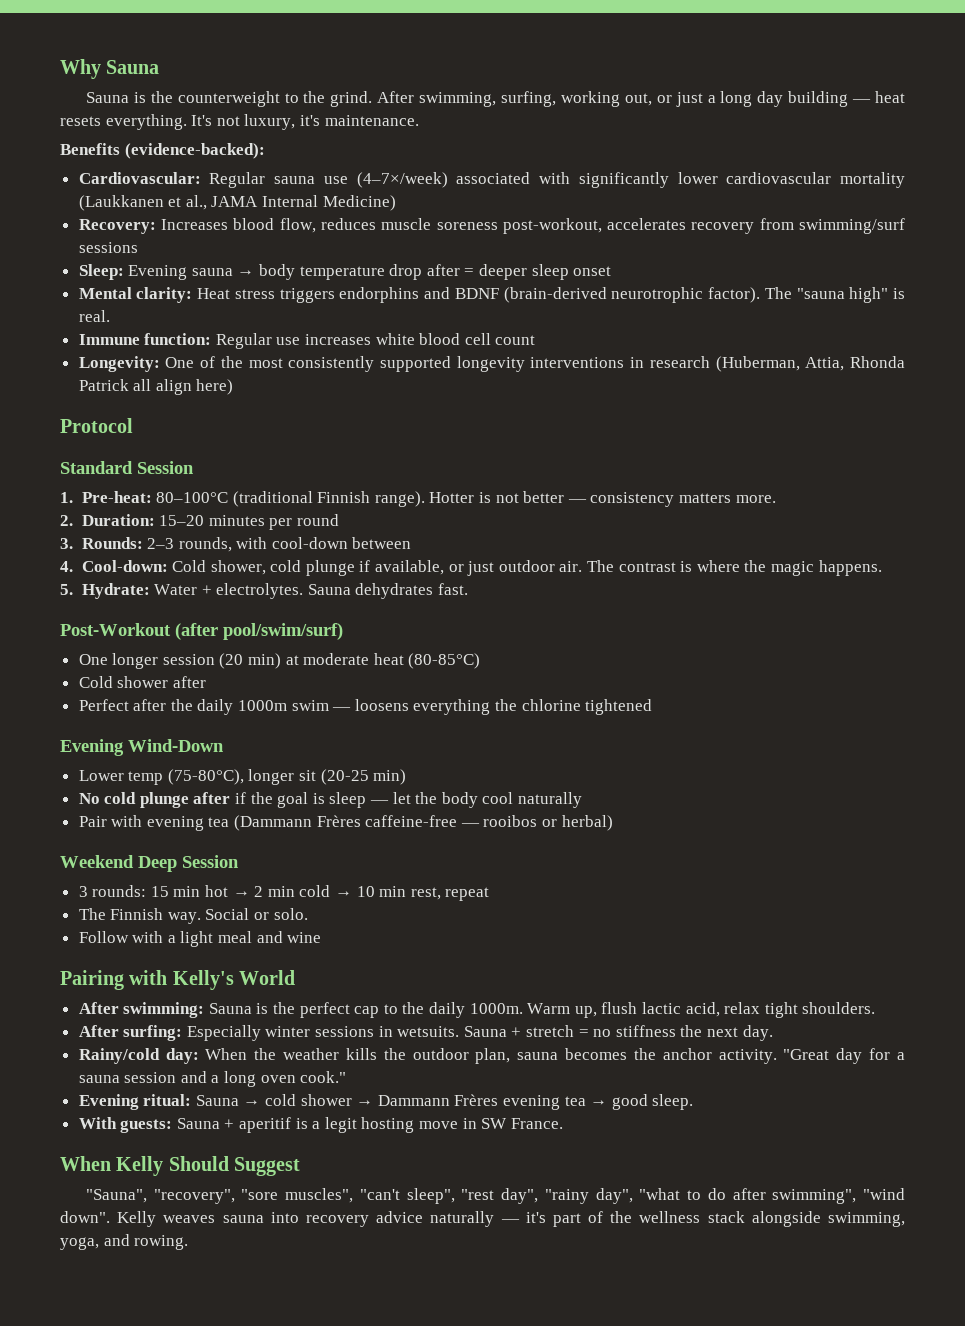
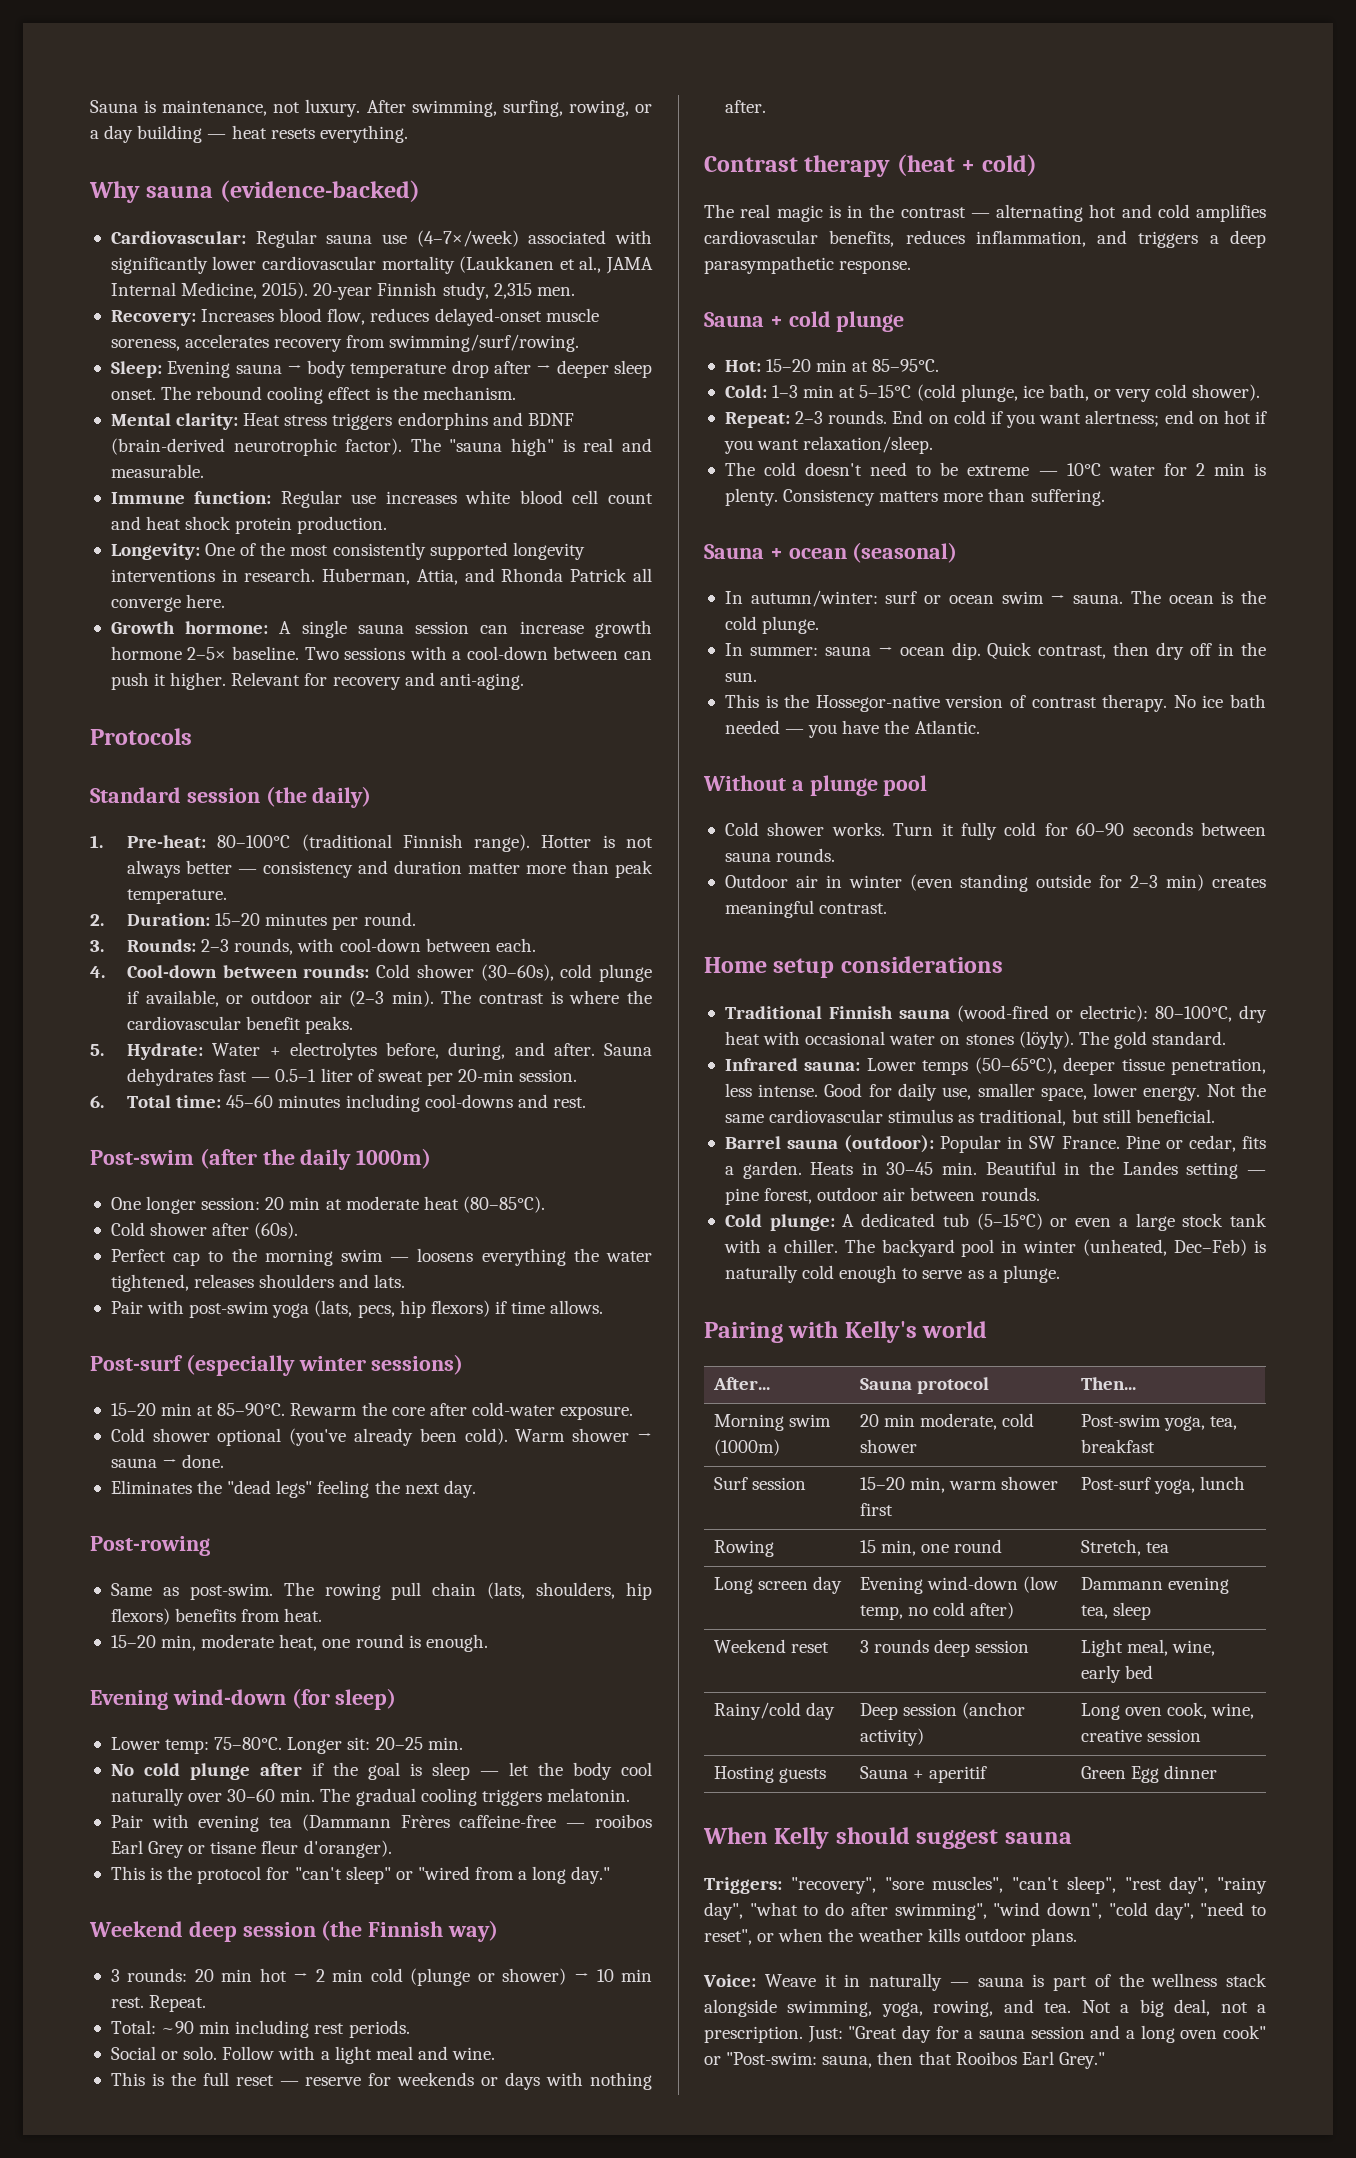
[60,59,160,79] [85,91,753,107] Why Sauna // Sauna is the counterweight to the grind. After swimming, surfing, working out, or just a long -> [90,99,653,117] [90,130,99,139] Sauna is maintenance, not luxury. After swimming, surfing, rowing, or a
[191,114,419,130] [60,143,265,159] It's not luxury, it's maintenance. // Benefits (evidence-backed): -> [89,180,420,203] // Why sauna (evidence-backed)
[322,195,396,211] Medicine) -> [181,282,575,300] Medicine, 2015). 20-year Finnish study, 2,315 men.
[381,218,602,234] muscle soreness post-workout, -> [434,308,599,326] [110,339,180,351] delayed-onset muscle soreness,
[798,218,905,234] [78,242,138,253] swimming/surf sessions -> [389,334,580,352] swimming/surf/rowing.
[464,268,475,276] = -> [536,364,552,374] →
[573,266,612,276] onset -> [110,386,516,404] onset. The rebound cooling effect is the mechanism.
[78,310,110,322] real. -> [583,438,652,452] [110,464,204,478] real and measurable.
(536, 340) none -> [110,516,388,534] and heat shock protein production.
[649,356,905,372] [78,379,234,395] [60,418,133,433] [60,461,194,474] research (Huberman, Attia, Rhonda Patrick all align here) // Protocol // Standard Session -> [244,568,652,585] [110,594,226,612] [110,620,652,638] [110,646,653,660] [110,672,524,690] [90,728,192,745] [90,786,372,808] research. Huberman, Attia, and Rhonda Patrick all converge here. // Growth hormone: A single sauna session can increase growth hormone 2–5× baseline. Two sessions with a cool-down between can push it higher. Relevant for recovery and anti-aging. // Protocols // Standard session (the daily)
(519, 498) none -> [126,860,180,878] always
[678,493,776,503] matters more. -> [357,860,653,878] [126,889,227,904] and duration matter more than peak temperature.
[296,514,339,526] round -> [363,912,416,926] round.
(412, 543) none -> [495,938,536,952] each.
[81,560,266,575] Cool-down: Cold shower, -> [126,964,554,981] Cool-down between rounds: Cold shower (30–60s),
[467,560,583,576] just outdoor air. -> [250,990,434,1007] outdoor air (2–3 min).
[770,560,882,576] magic happens. -> [126,1016,354,1034] cardiovascular benefit peaks.
[216,583,469,599] [60,623,343,640] electrolytes. Sauna dehydrates fast. // Post-Workout (after pool/swim/surf) -> [289,1042,652,1060] [126,1068,578,1086] [90,1094,586,1112] [90,1148,432,1170] electrolytes before, during, and after. Sauna dehydrates fast — 0.5–1 liter of sweat per 20-min session. // 6. Total time: 45–60 minutes including cool-downs and rest. // Post-swim (after the daily 1000m)
[162,653,282,669] session (20 min) -> [201,1197,321,1210] session: 20 min
[408,653,481,669] (80-85°C) -> [462,1196,545,1213] (80–85°C).
(206, 682) none -> [254,1222,299,1239] (60s).
[133,699,288,715] after the daily 1000m -> [173,1248,333,1266] cap to the morning
[521,699,653,715] [60,739,224,756] [78,769,407,785] chlorine tightened // Evening Wind-Down // Lower temp (75-80°C), longer sit (20-25 min) -> [606,1251,652,1262] [110,1274,406,1292] [110,1300,604,1318] [90,1354,464,1376] [110,1402,634,1420] [110,1428,652,1446] [110,1454,225,1468] [110,1480,476,1498] [90,1536,210,1556] [110,1582,652,1600] [110,1608,323,1625] [110,1634,488,1652] [90,1688,397,1710] [110,1737,463,1754] water tightened, releases shoulders and lats. // Pair with post-swim yoga (lats, pecs, hip flexors) if time allows. // Post-surf (especially winter sessions) // 15–20 min at 85–90°C. Rewarm the core after cold-water exposure. // Cold shower optional (you've already been cold). Warm shower → sauna → done. // Eliminates the "dead legs" feeling the next day. // Post-rowing // Same as post-swim. The rowing pull chain (lats, shoulders, hip flexors) benefits from heat. // 15–20 min, moderate heat, one round is enough. // Evening wind-down (for sleep) // Lower temp: 75–80°C. Longer sit: 20–25 min.
(582, 800) none -> [188,1788,630,1806] over 30–60 min. The gradual cooling triggers melatonin.
[542,815,613,831] [60,855,239,872] or herbal) // Weekend Deep Session -> [110,1840,392,1858] [110,1866,611,1884] [89,1920,499,1942] Earl Grey or tisane fleur d'oranger). // This is the protocol for "can't sleep" or "wired from a long day." // Weekend deep session (the Finnish way)
[150,886,169,897] 15 -> [194,1969,214,1982] 20
[335,886,490,901] [78,908,201,924] → 10 min rest, repeat // The Finnish way. -> [410,1968,653,1986] [110,1995,207,2012] [110,2020,410,2038] (plunge or shower) → 10 min rest. Repeat. // Total: ~90 min including rest periods. //
(308, 914) // -> (218, 2053) none
[287,932,322,943] [60,970,296,990] [78,1002,876,1018] [78,1025,773,1041] [78,1048,906,1064] [78,1071,347,1087] [78,1094,694,1110] [78,1117,563,1133] [60,1156,301,1176] [85,1189,147,1203] wine // Pairing with Kelly's World // After swimming: Sauna is the perfect cap to the daily 1000m. Warm up, flush lactic acid, relax tight shoulders. // After surfing: Especially winter sessions in wetsuits. Sauna + stretch = no stiffness the next day. // Rainy/cold day: When the weather kills the outdoor plan, sauna becomes the anchor activity. "Great day for a sauna session and a long oven cook." // Evening ritual: Sauna → cold shower → Dammann Frères evening tea → good sleep. // With guests: Sauna + aperitif is a legit hosting move in SW France. // When Kelly Should Suggest // "Sauna", -> [452,2047,496,2060] [110,2072,653,2090] [724,100,766,113] [704,154,1037,177] [704,204,1266,222] [704,230,1266,248] [704,256,912,274] [704,311,905,332] [724,359,940,372] [724,384,1261,402] [724,410,1267,428] [723,436,934,454] [724,462,1266,476] [724,488,1105,506] [704,542,958,563] [724,590,1266,607] [724,616,820,634] [724,642,1266,660] [724,672,757,682] [724,694,1266,712] [724,720,980,738] [703,775,928,796] [724,822,1266,840] [724,848,836,862] [724,874,1266,892] [724,900,888,918] [704,956,1003,978] [724,1005,1267,1023] [724,1031,1227,1049] [724,1057,1267,1075] [724,1083,1266,1101] [724,1109,1215,1126] [724,1135,1266,1153] [724,1161,1266,1179] [724,1187,1040,1205] [724,1213,1267,1231] [723,1239,1266,1257] [724,1265,1060,1283] [704,1321,988,1343] [712,1377,770,1390] [859,1377,989,1394] [1080,1377,1136,1390] [713,1414,831,1431] [713,1439,780,1456] [859,1413,1035,1430] [859,1439,917,1453] [1080,1414,1238,1431] [1080,1439,1155,1453] [713,1477,806,1490] [859,1476,1059,1493] [859,1503,893,1516] [1080,1476,1246,1494] [713,1540,774,1557] [859,1539,1003,1556] [1080,1539,1169,1556] [713,1576,843,1594] [859,1576,1059,1594] [859,1602,1015,1620] [1080,1577,1229,1594] [1080,1602,1151,1620] [713,1639,829,1653] [859,1639,1030,1657] [1080,1639,1216,1657] [1080,1665,1153,1683] [713,1702,835,1720] [859,1702,1026,1720] [859,1728,924,1746] [1080,1702,1255,1720] [1080,1729,1201,1742] [713,1766,826,1783] [859,1766,988,1783] [1080,1765,1218,1783] [703,1827,1072,1849] [704,1877,782,1894] wine. // This is the full reset — reserve for weekends or days with nothing after. // Contrast therapy (heat + cold) // The real magic is in the contrast — alternating hot and cold amplifies cardiovascular benefits, reduces inflammation, and triggers a deep parasympathetic response. // Sauna + cold plunge // Hot: 15–20 min at 85–95°C. // Cold: 1–3 min at 5–15°C (cold plunge, ice bath, or very cold shower). // Repeat: 2–3 rounds. End on cold if you want alertness; end on hot if you want relaxation/sleep. // The cold doesn't need to be extreme — 10°C water for 2 min is plenty. Consistency matters more than suffering. // Sauna + ocean (seasonal) // In autumn/winter: surf or ocean swim → sauna. The ocean is the cold plunge. // In summer: sauna → ocean dip. Quick contrast, then dry off in the sun. // This is the Hossegor-native version of contrast therapy. No ice bath needed — you have the Atlantic. // Without a plunge pool // Cold shower works. Turn it fully cold for 60–90 seconds between sauna rounds. // Outdoor air in winter (even standing outside for 2–3 min) creates meaningful contrast. // Home setup considerations // Traditional Finnish sauna (wood-fired or electric): 80–100°C, dry heat with occasional water on stones (löyly). The gold standard. // Infrared sauna: Lower temps (50–65°C), deeper tissue penetration, less intense. Good for daily use, smaller space, lower energy. Not the same cardiovascular stimulus as traditional, but still beneficial. // Barrel sauna (outdoor): Popular in SW France. Pine or cedar, fits a garden. Heats in 30–45 min. Beautiful in the Landes setting — pine forest, outdoor air between rounds. // Cold plunge: A dedicated tub (5–15°C) or even a large stock tank with a chiller. The backyard pool in winter (unheated, Dec–Feb) is naturally cold enough to serve as a plunge. // Pairing with Kelly's world // After... | Sauna protocol | Then... // Morning swim (1000m) | 20 min moderate, cold shower | Post-swim yoga, tea, breakfast // Surf session | 15–20 min, warm shower first | Post-surf yoga, lunch // Rowing | 15 min, one round | Stretch, tea // Long screen day | Evening wind-down (low temp, no cold after) | Dammann evening tea, sleep // Weekend reset | 3 rounds deep session | Light meal, wine, early bed // Rainy/cold day | Deep session (anchor activity) | Long oven cook, wine, creative session // Hosting guests | Sauna + aperitif | Green Egg dinner // When Kelly should suggest sauna // Triggers:
[60,1211,546,1227] down". Kelly weaves sauna into recovery advice naturally — it's -> [1047,1902,1266,1920] [704,1928,1077,1946] [703,1973,1045,1991] down", "cold day", "need to reset", or when the weather kills outdoor plans. // Voice: Weave it in naturally — sauna is
[103,1234,189,1250] and rowing. -> [933,1999,1266,2017] [704,2025,1266,2043] [704,2051,1105,2069] rowing, and tea. Not a big deal, not a prescription. Just: "Great day for a sauna session and a long oven cook" or "Post-swim: sauna, then that Rooibos Earl Grey."

